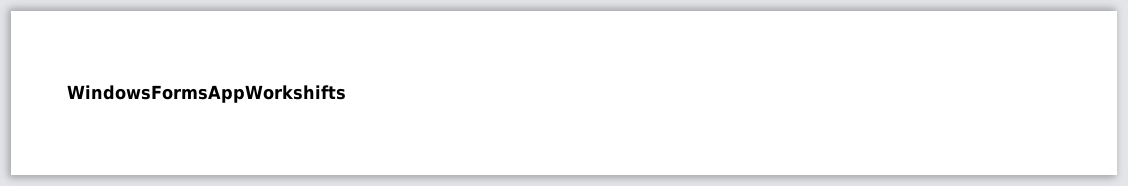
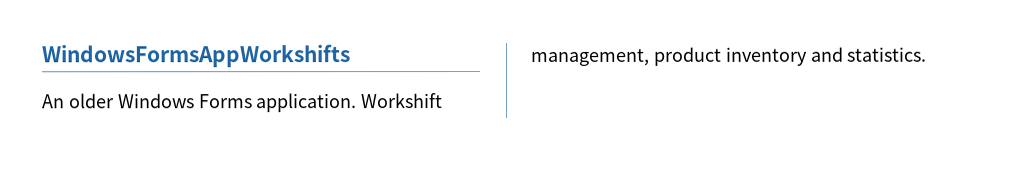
(346, 94) none -> [42,93,444,113] [530,46,927,66] // An older Windows Forms application. Workshift management, product inventory and statistics.

